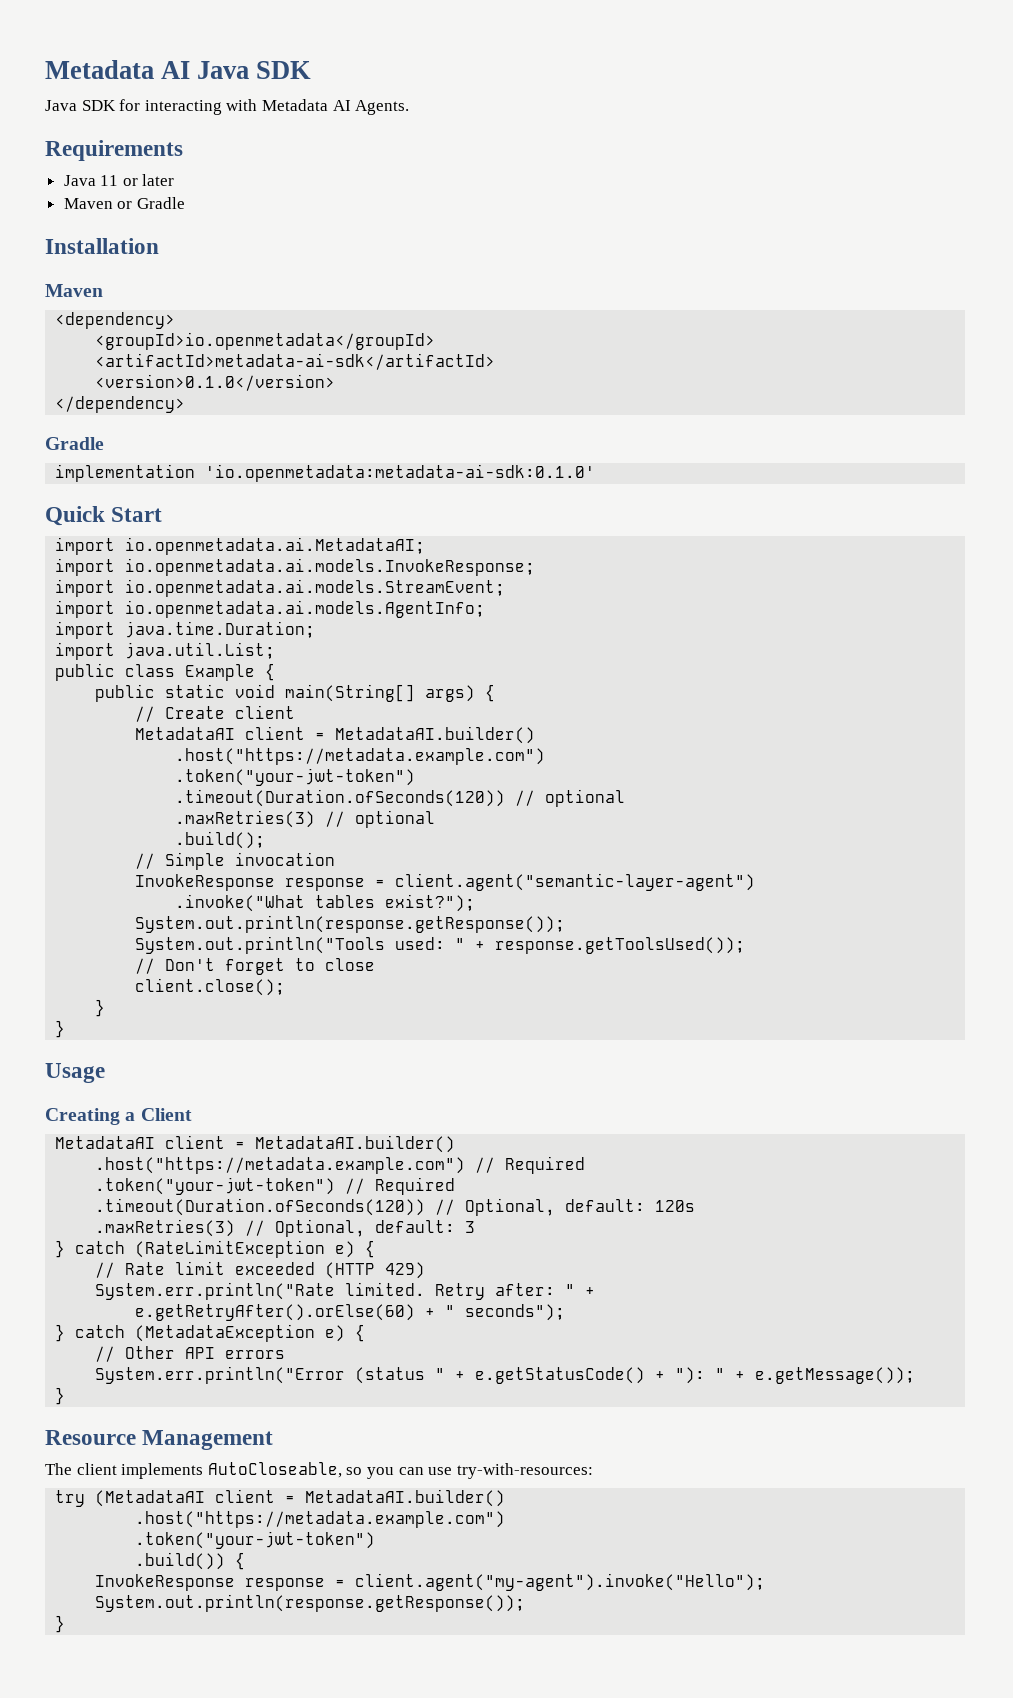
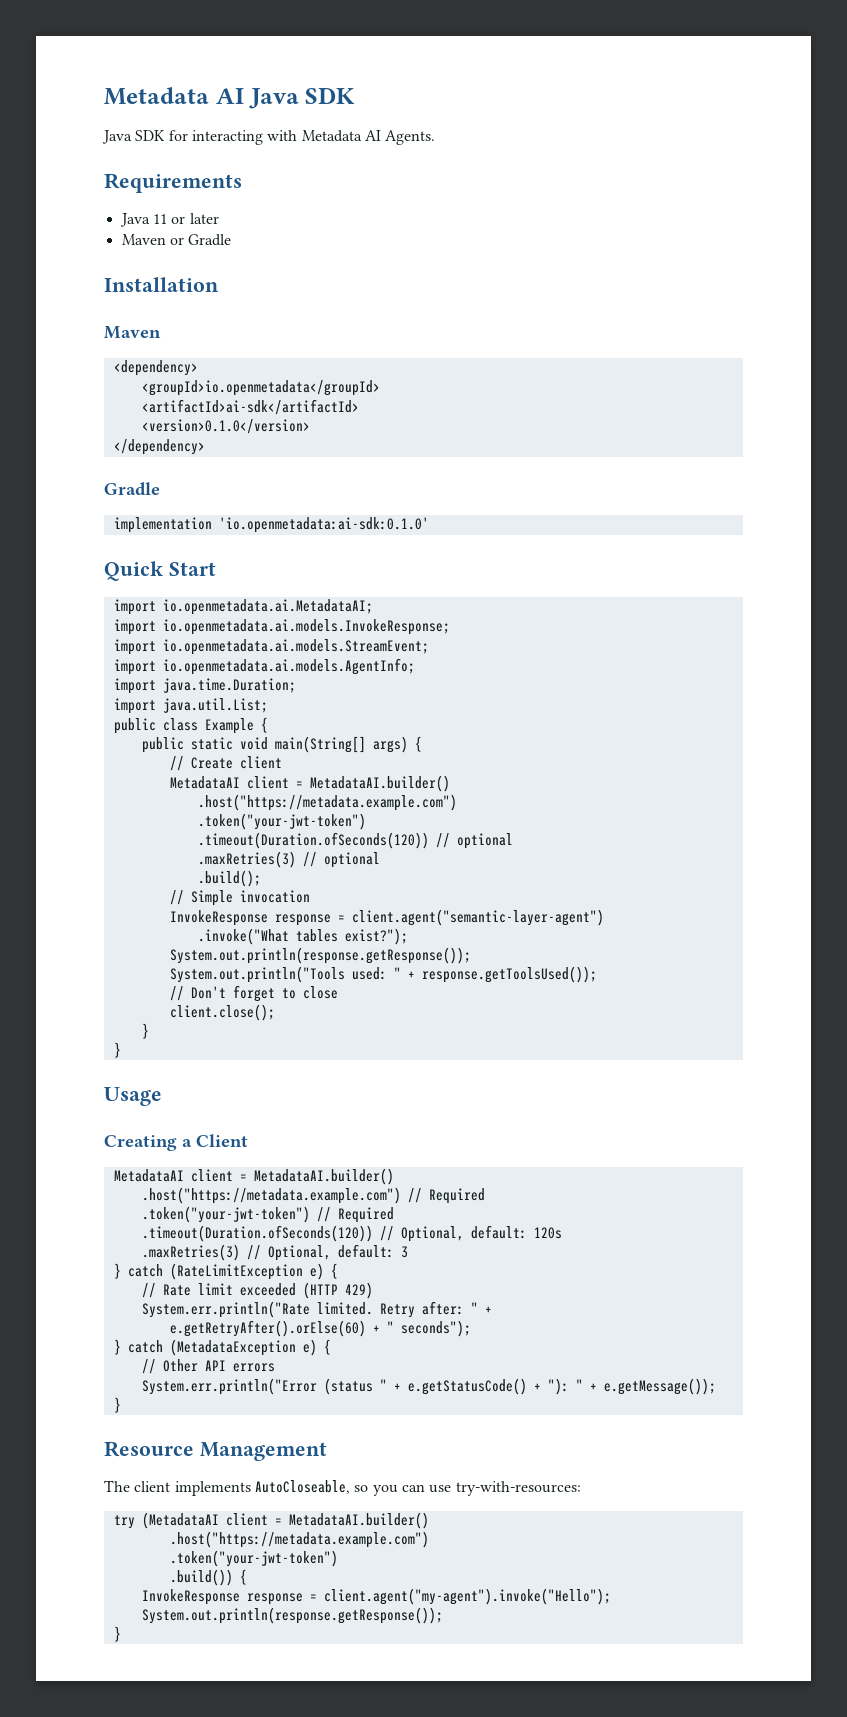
[95,353,496,370] <artifactId>metadata-ai-sdk</artifactId> -> [141,399,359,415] <artifactId>ai-sdk</artifactId>
[205,464,596,482] 'io.openmetadata:metadata-ai-sdk:0.1.0' -> [218,517,429,533] 'io.openmetadata:ai-sdk:0.1.0'

